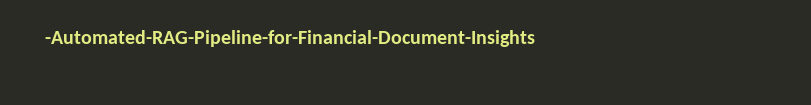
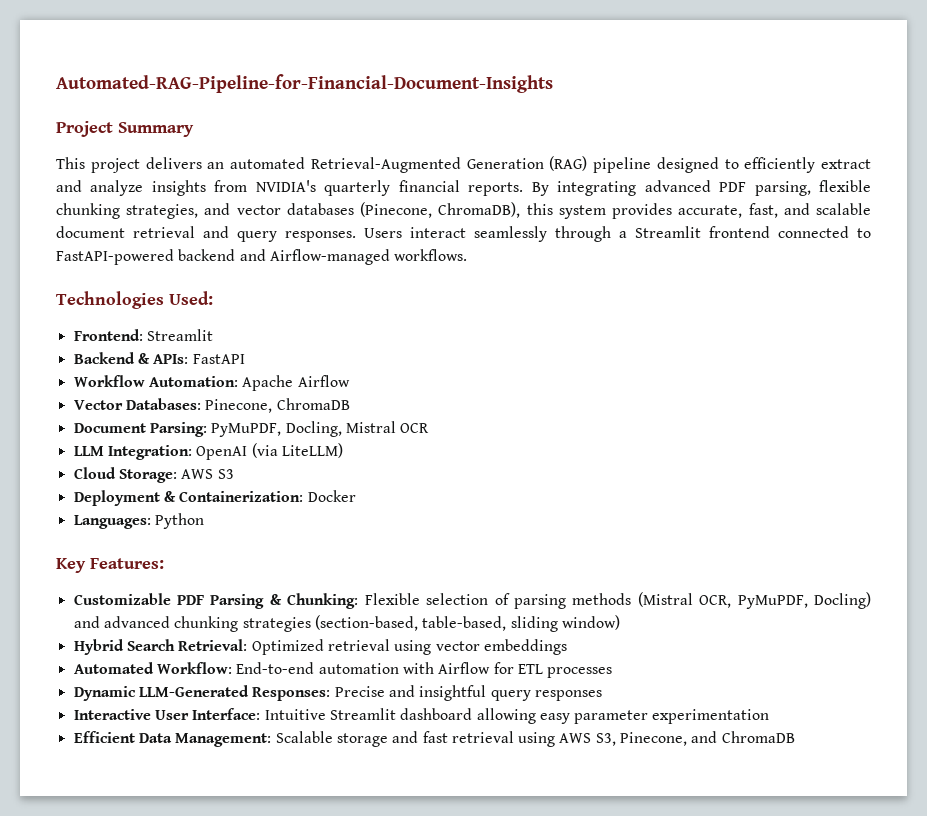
[45,30,535,47] -Automated-RAG-Pipeline-for-Financial-Document-Insights -> [56,74,553,93] [56,121,194,137] [56,156,871,173] [56,180,871,196] [56,202,872,219] [56,226,871,242] [56,249,468,265] [56,291,213,309] [73,329,213,341] [73,352,245,364] [73,375,350,391] [73,398,350,413] [73,421,430,437] [73,443,343,460] [73,467,234,483] [73,490,356,506] [73,513,204,529] [56,558,164,573] [73,592,871,609] [73,615,620,632] [73,639,567,655] [73,662,613,678] [73,685,602,701] [73,708,770,724] [73,731,795,747] Automated-RAG-Pipeline-for-Financial-Document-Insights // Project Summary // This project delivers an automated Retrieval-Augmented Generation (RAG) pipeline designed to efficiently extract and analyze insights from NVIDIA's quarterly financial reports. By integrating advanced PDF parsing, flexible chunking strategies, and vector databases (Pinecone, ChromaDB), this system provides accurate, fast, and scalable document retrieval and query responses. Users interact seamlessly through a Streamlit frontend connected to FastAPI-powered backend and Airflow-managed workflows. // Technologies Used: // Frontend: Streamlit // Backend & APIs: FastAPI // Workflow Automation: Apache Airflow // Vector Databases: Pinecone, ChromaDB // Document Parsing: PyMuPDF, Docling, Mistral OCR // LLM Integration: OpenAI (via LiteLLM) // Cloud Storage: AWS S3 // Deployment & Containerization: Docker // Languages: Python // Key Features: // Customizable PDF Parsing & Chunking: Flexible selection of parsing methods (Mistral OCR, PyMuPDF, Docling) and advanced chunking strategies (section-based, table-based, sliding window) // Hybrid Search Retrieval: Optimized retrieval using vector embeddings // Automated Workflow: End-to-end automation with Airflow for ETL processes // Dynamic LLM-Generated Responses: Precise and insightful query responses // Interactive User Interface: Intuitive Streamlit dashboard allowing easy parameter experimentation // Efficient Data Management: Scalable storage and fast retrieval using AWS S3, Pinecone, and ChromaDB

